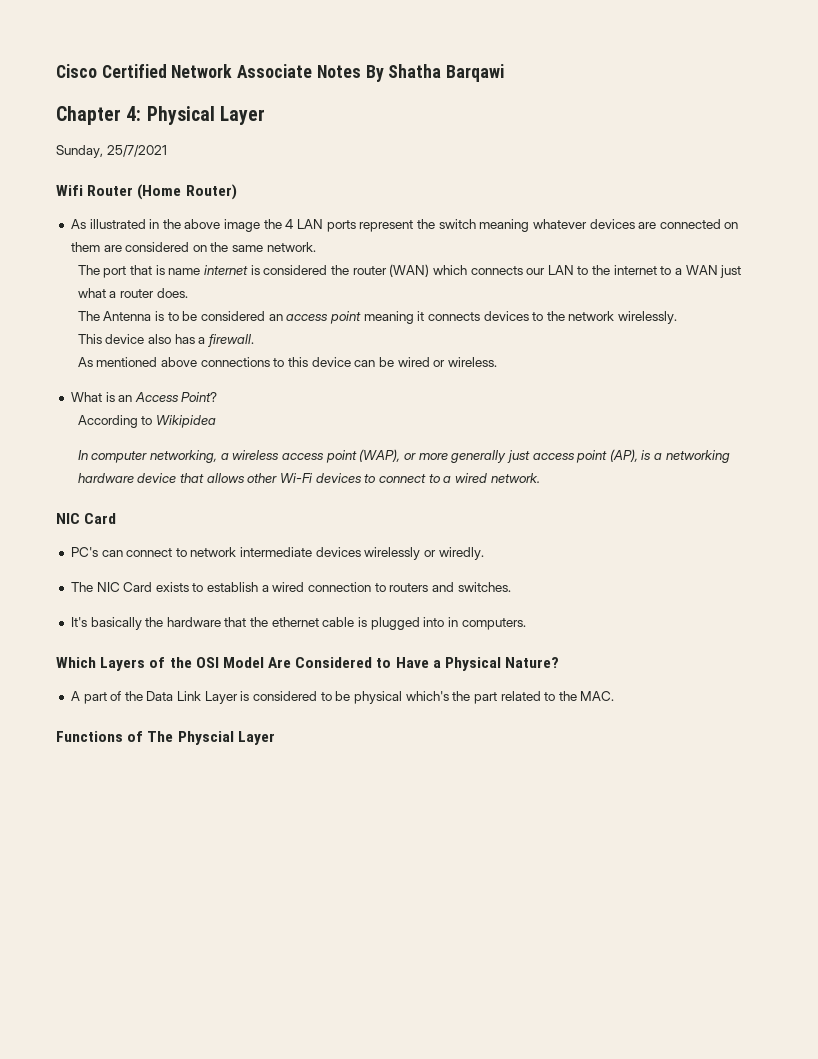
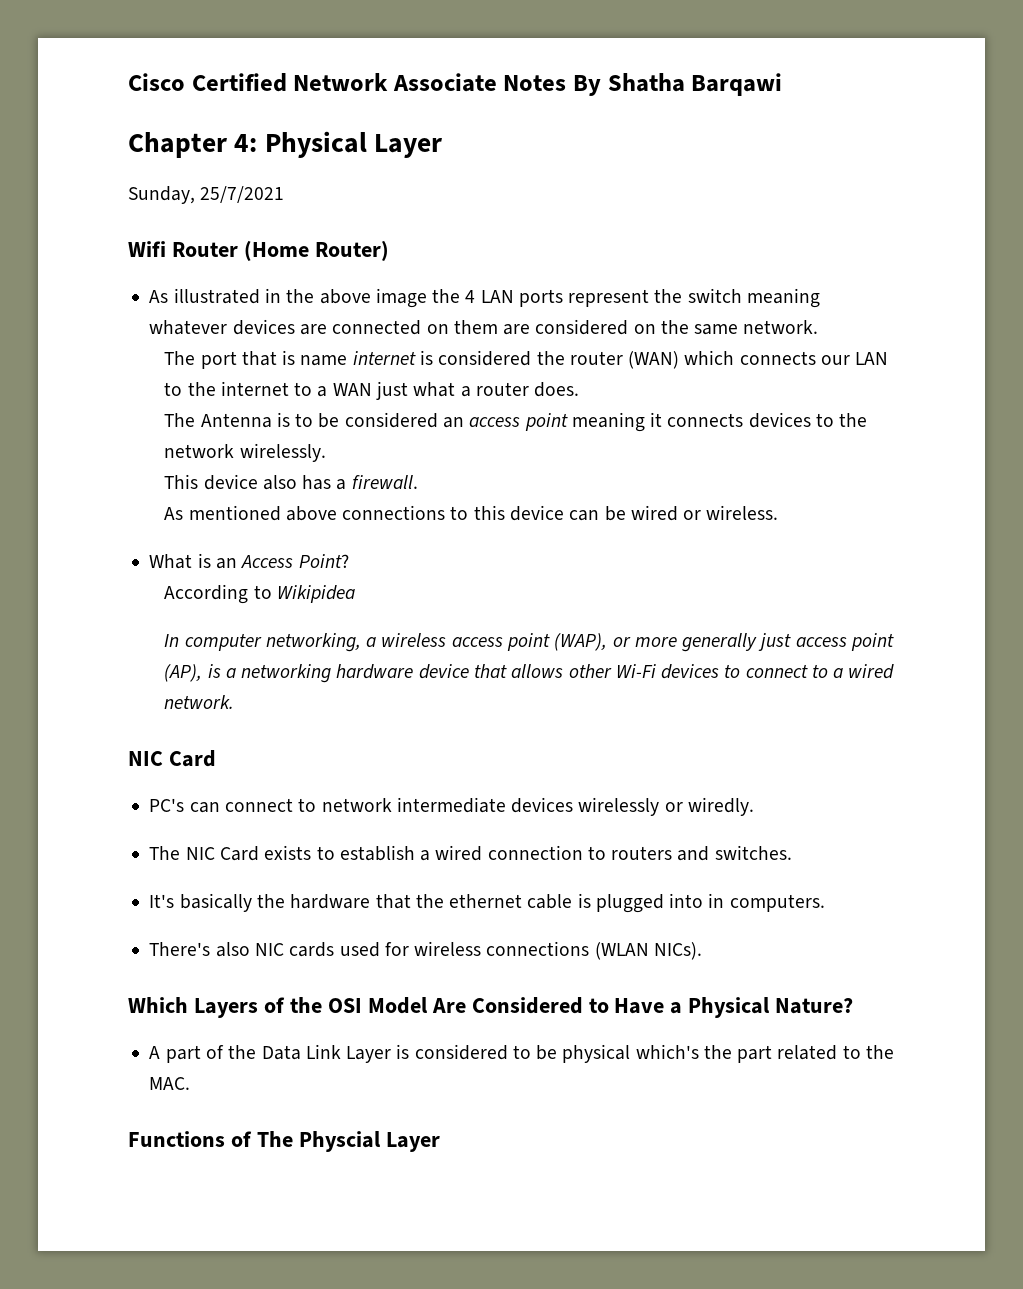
(526, 624) none -> [149,941,702,960] // There's also NIC cards used for wireless connections (WLAN NICs).

